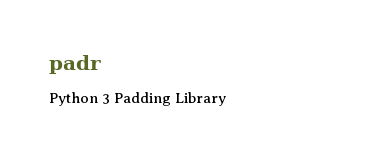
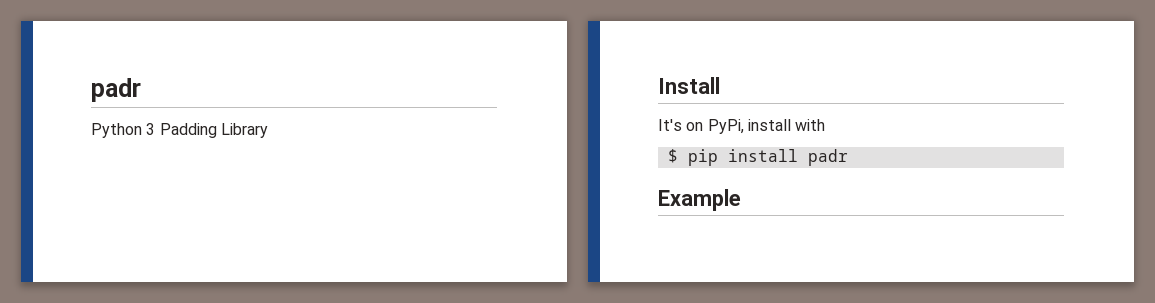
(227, 99) none -> [658,77,720,94] [658,119,826,134] [667,149,848,166] [658,189,741,211] // Install // It's on PyPi, install with // $ pip install padr // Example

